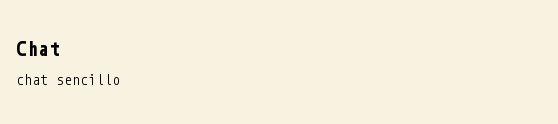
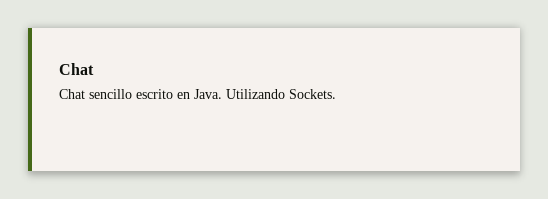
[16,74,120,85] chat sencillo -> [59,89,336,99] Chat sencillo escrito en Java. Utilizando Sockets.

